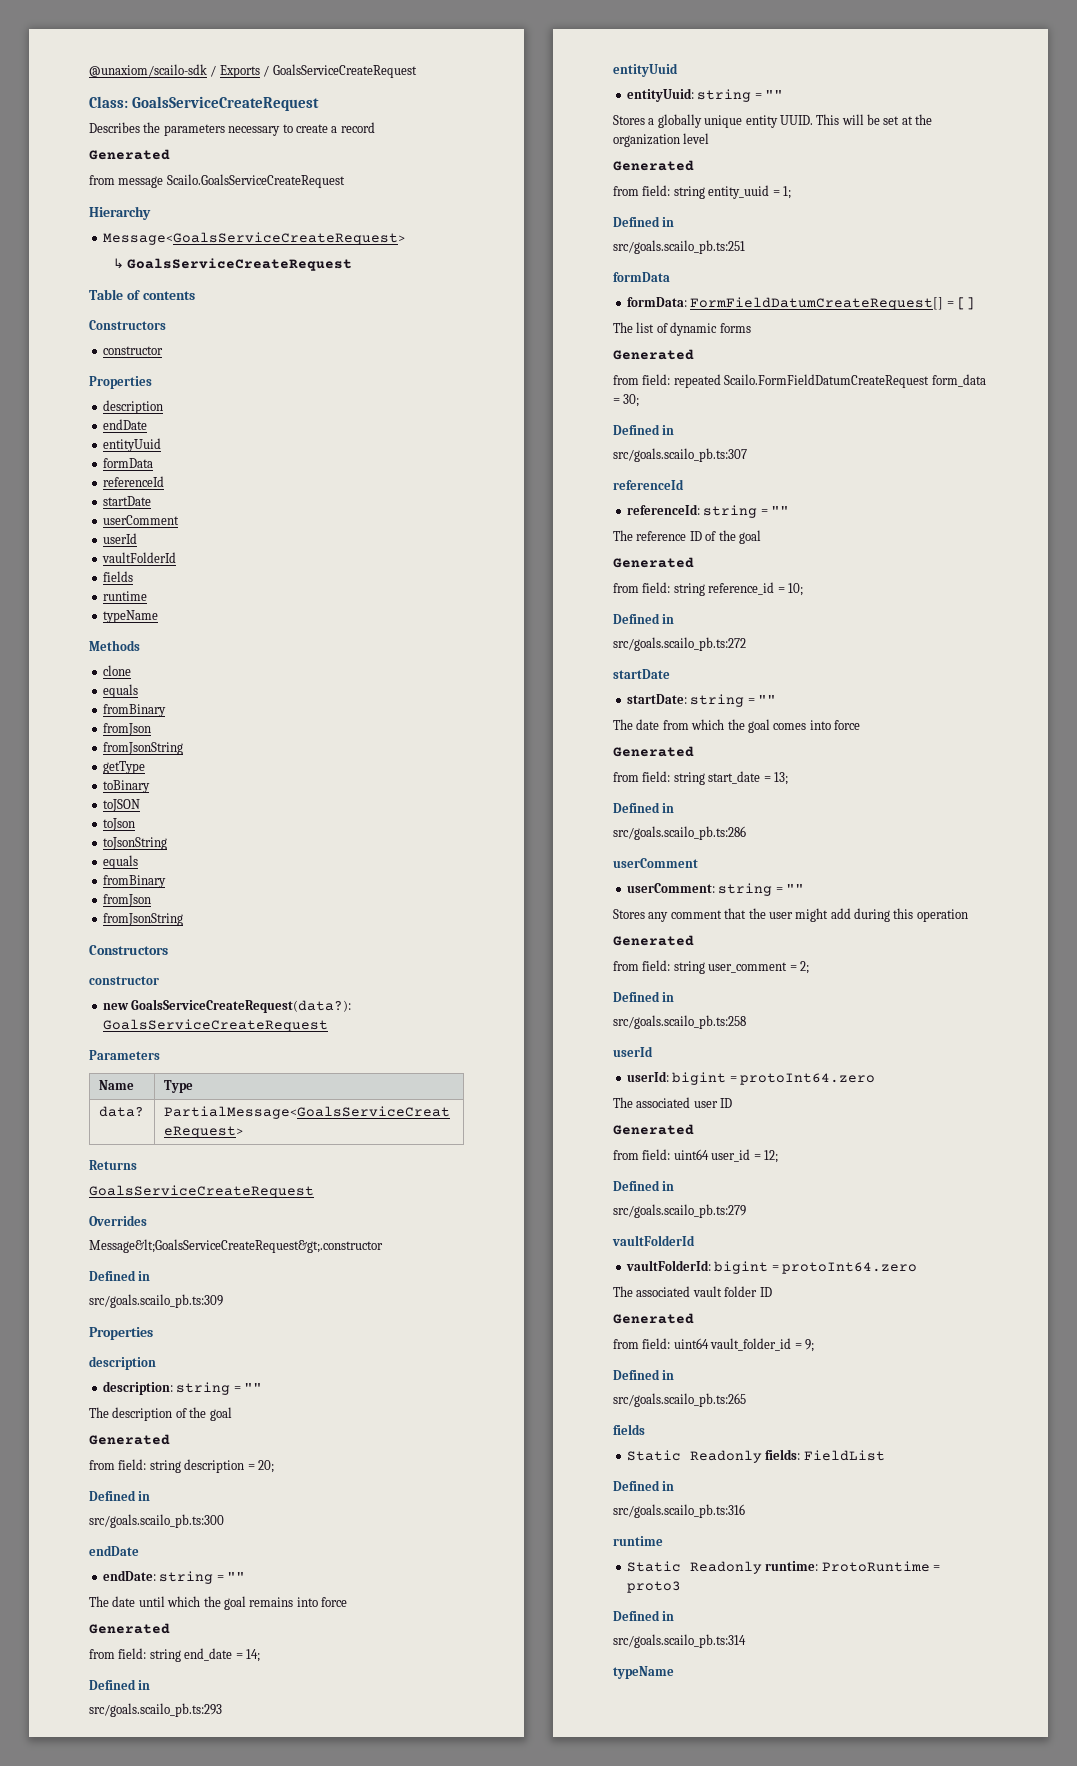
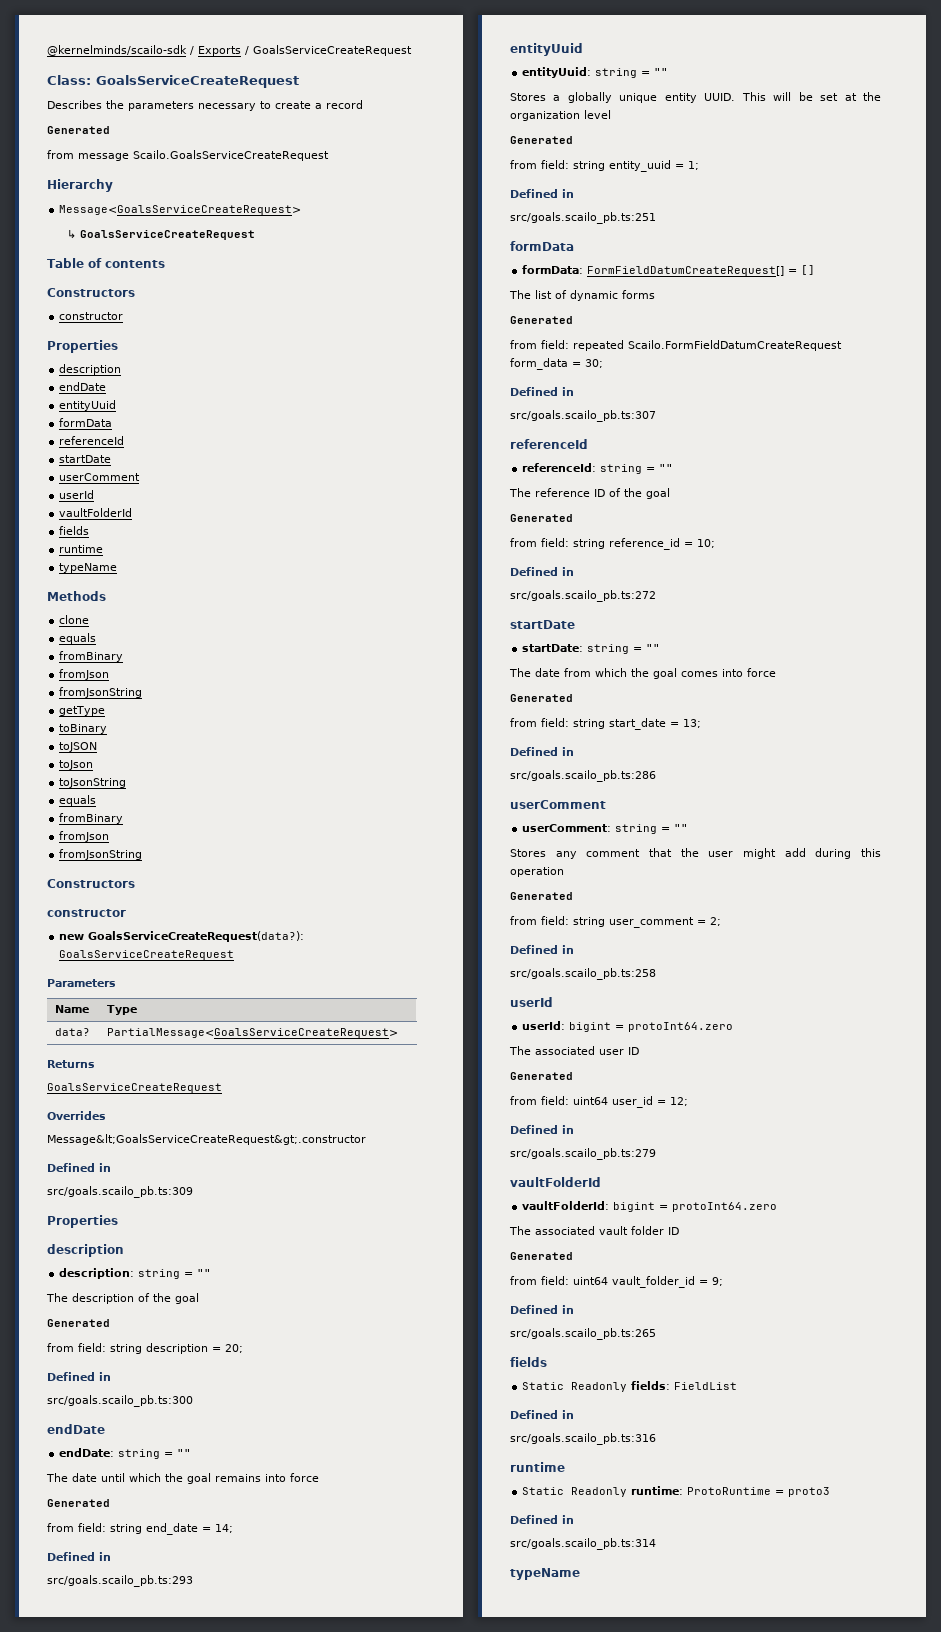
[89,64,207,77] @unaxiom/scailo-sdk -> [47,45,187,56] @kernelminds/scailo-sdk

